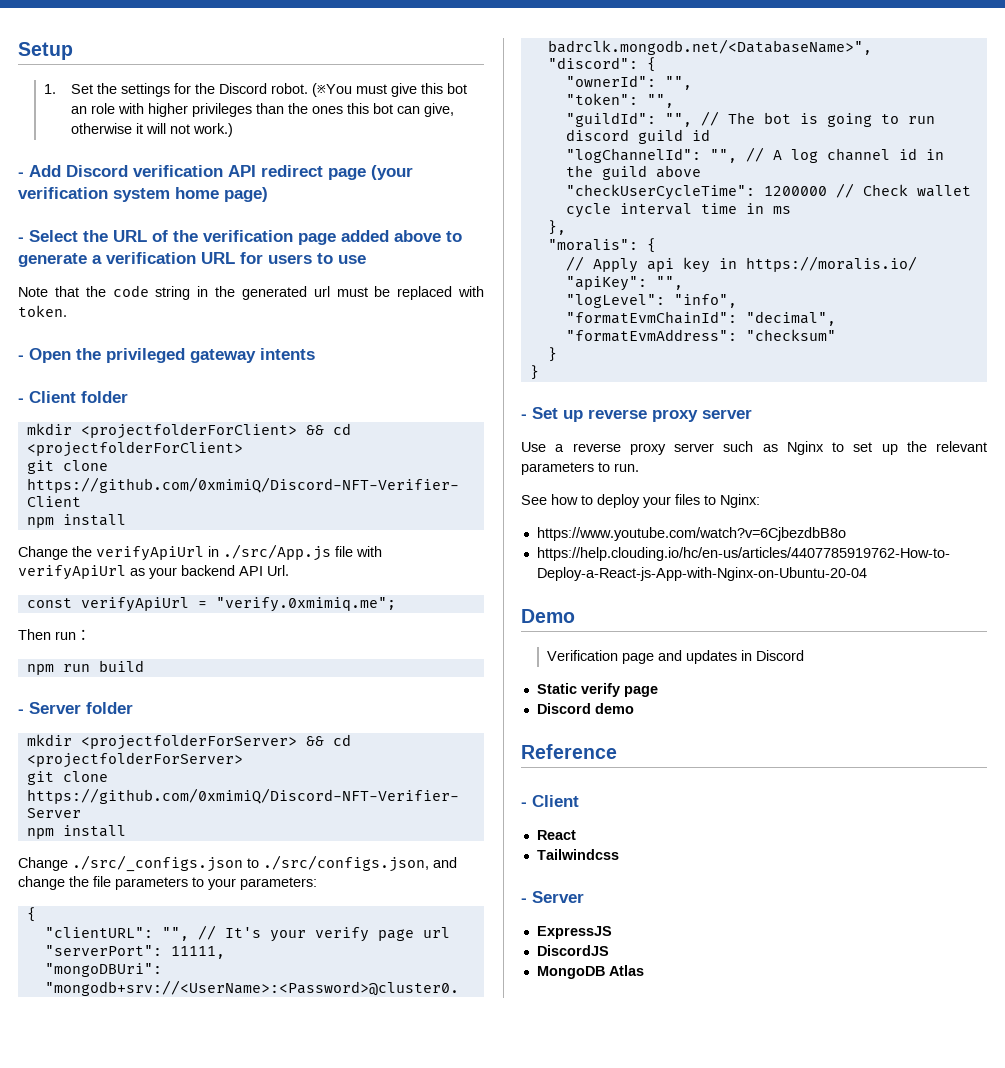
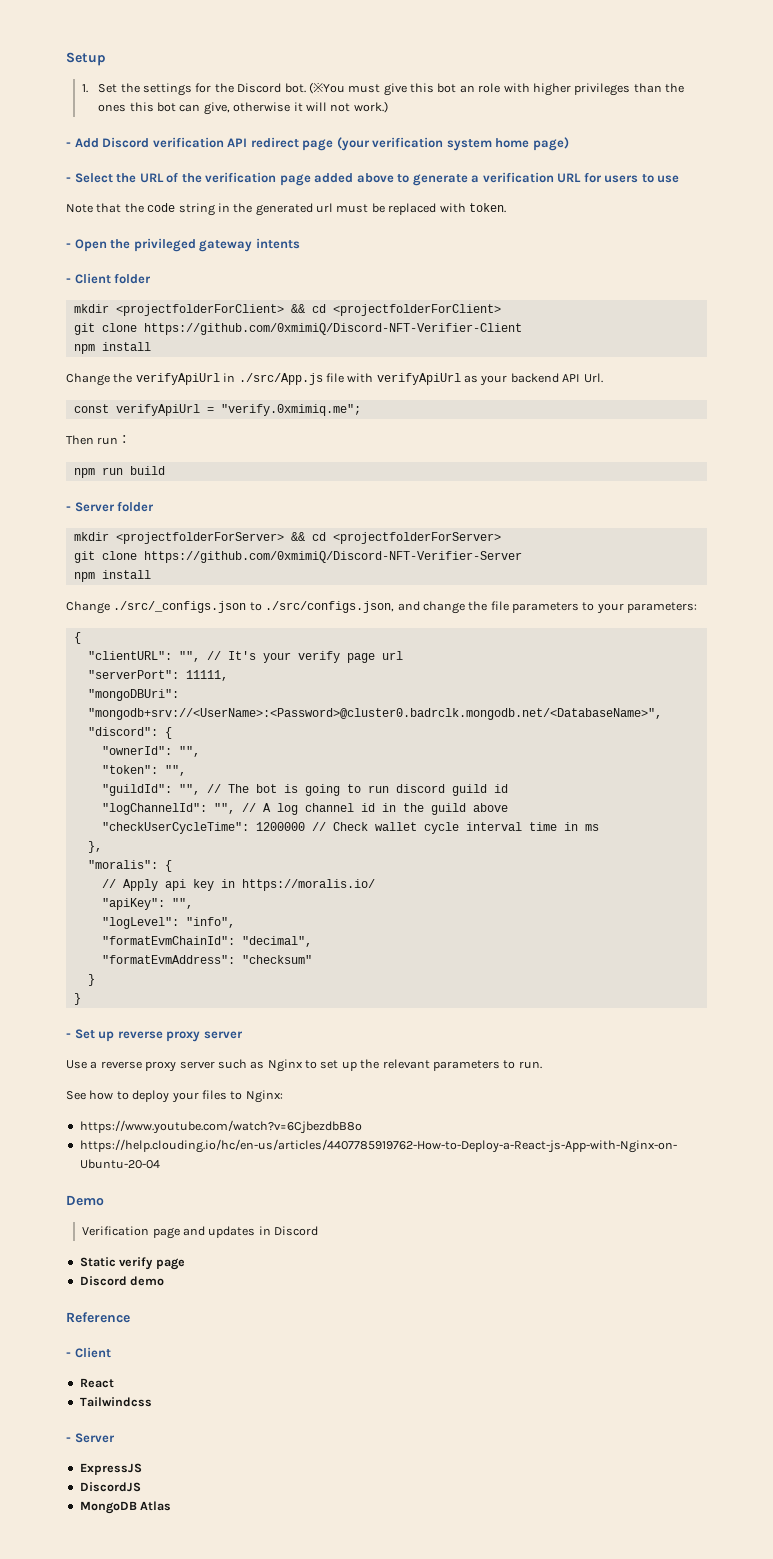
[270,83,308,94] robot. -> [284,83,306,93] bot.

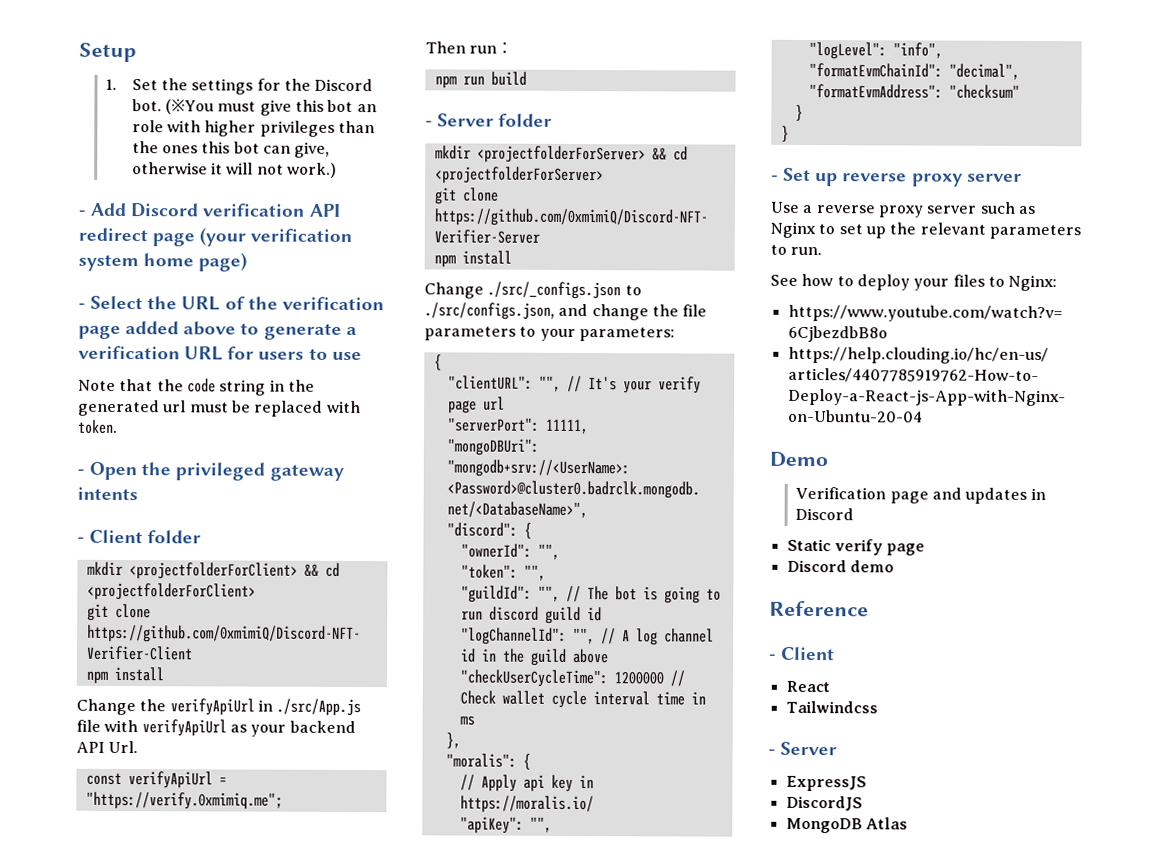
[220,404,361,416] "verify.0xmimiq.me"; -> [85,791,283,810] "https://verify.0xmimiq.me";

